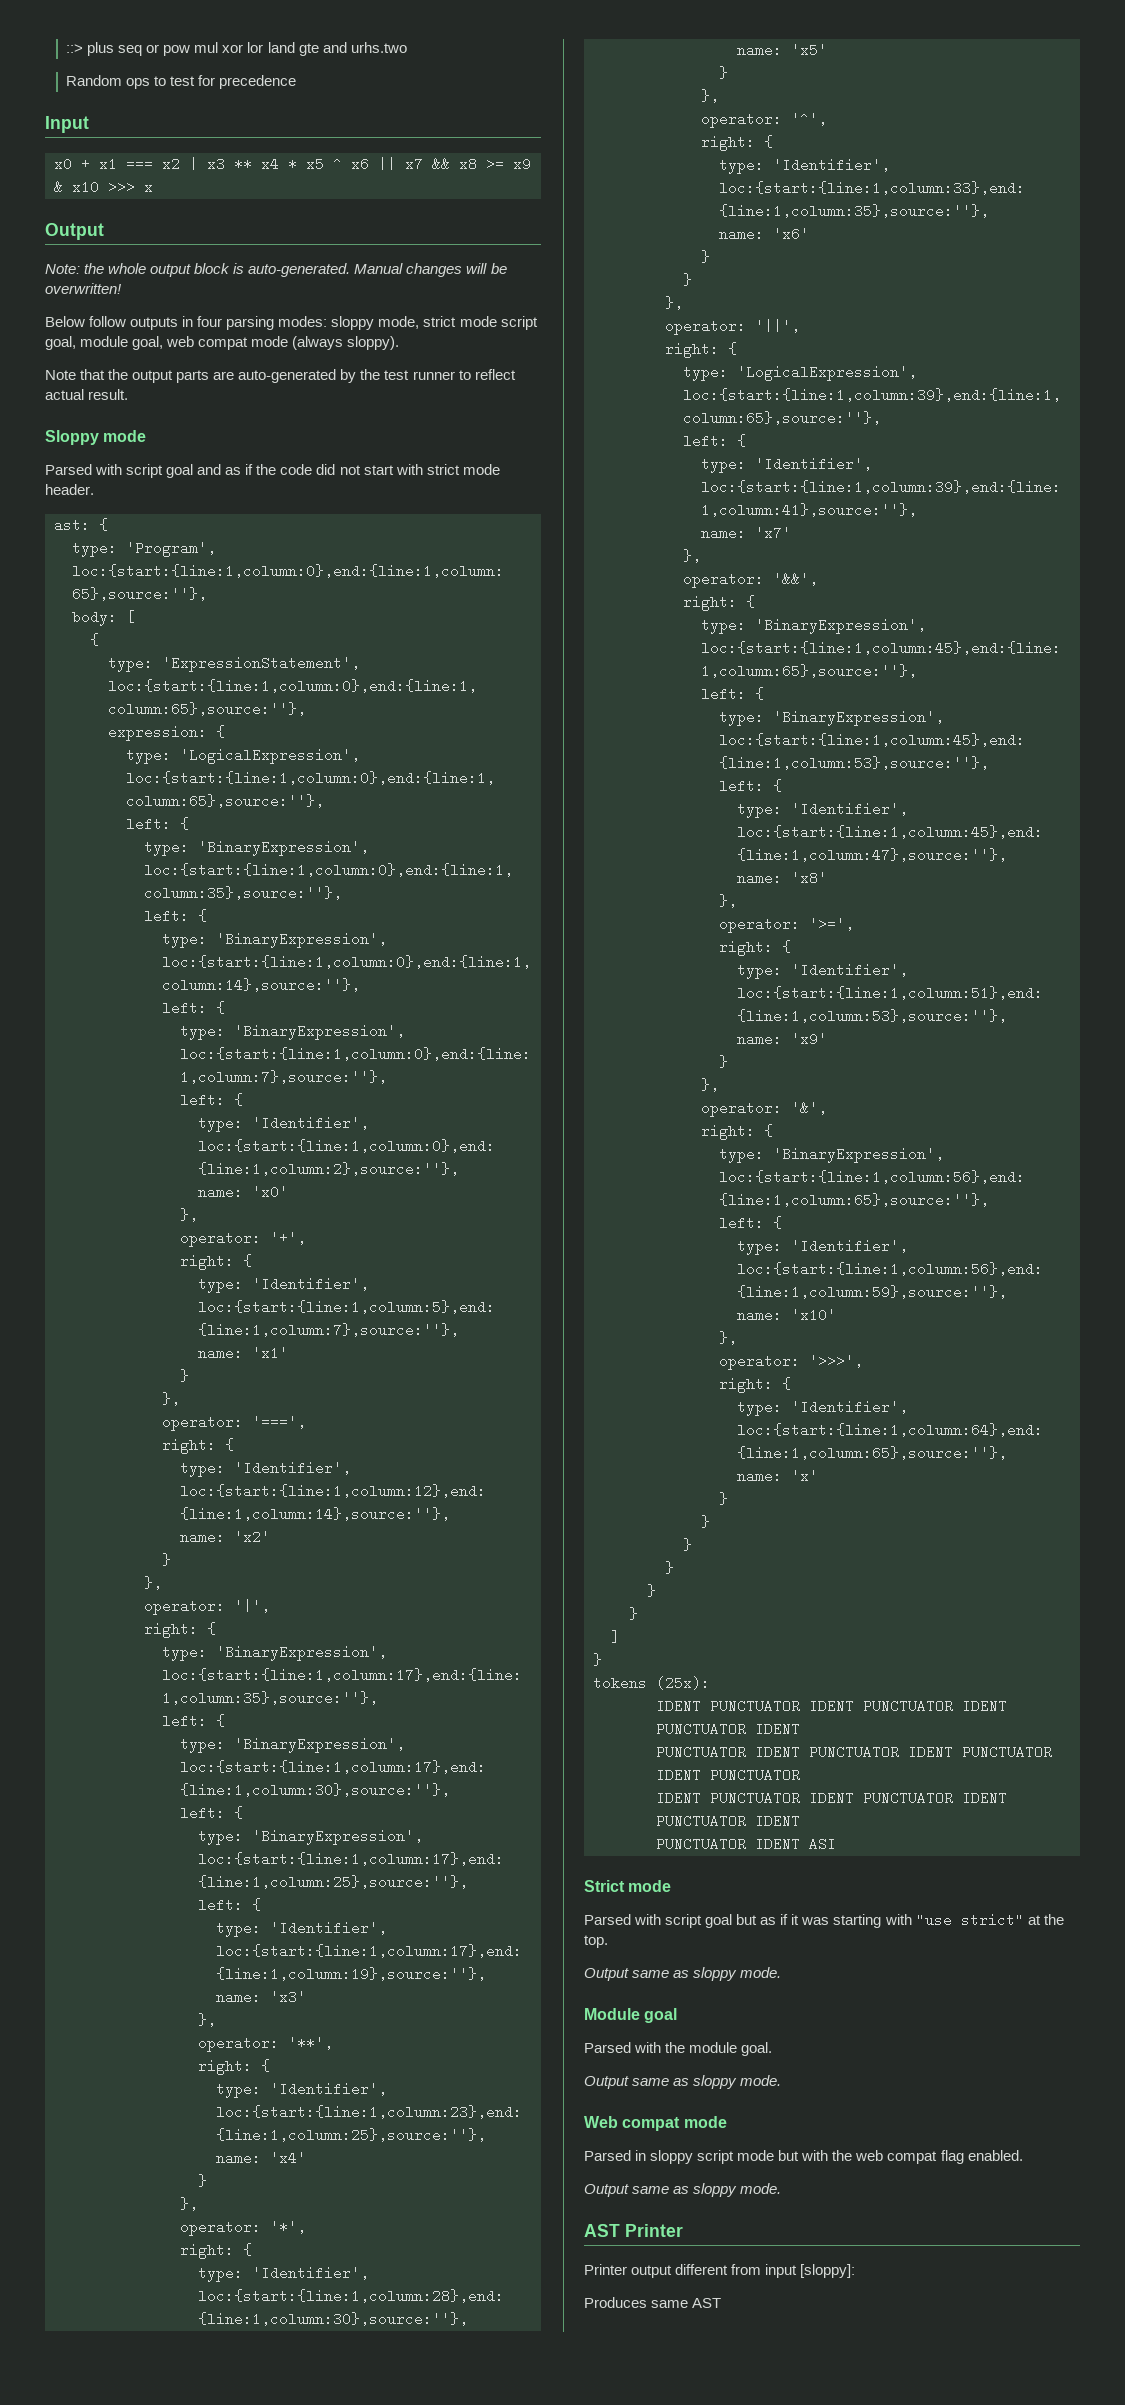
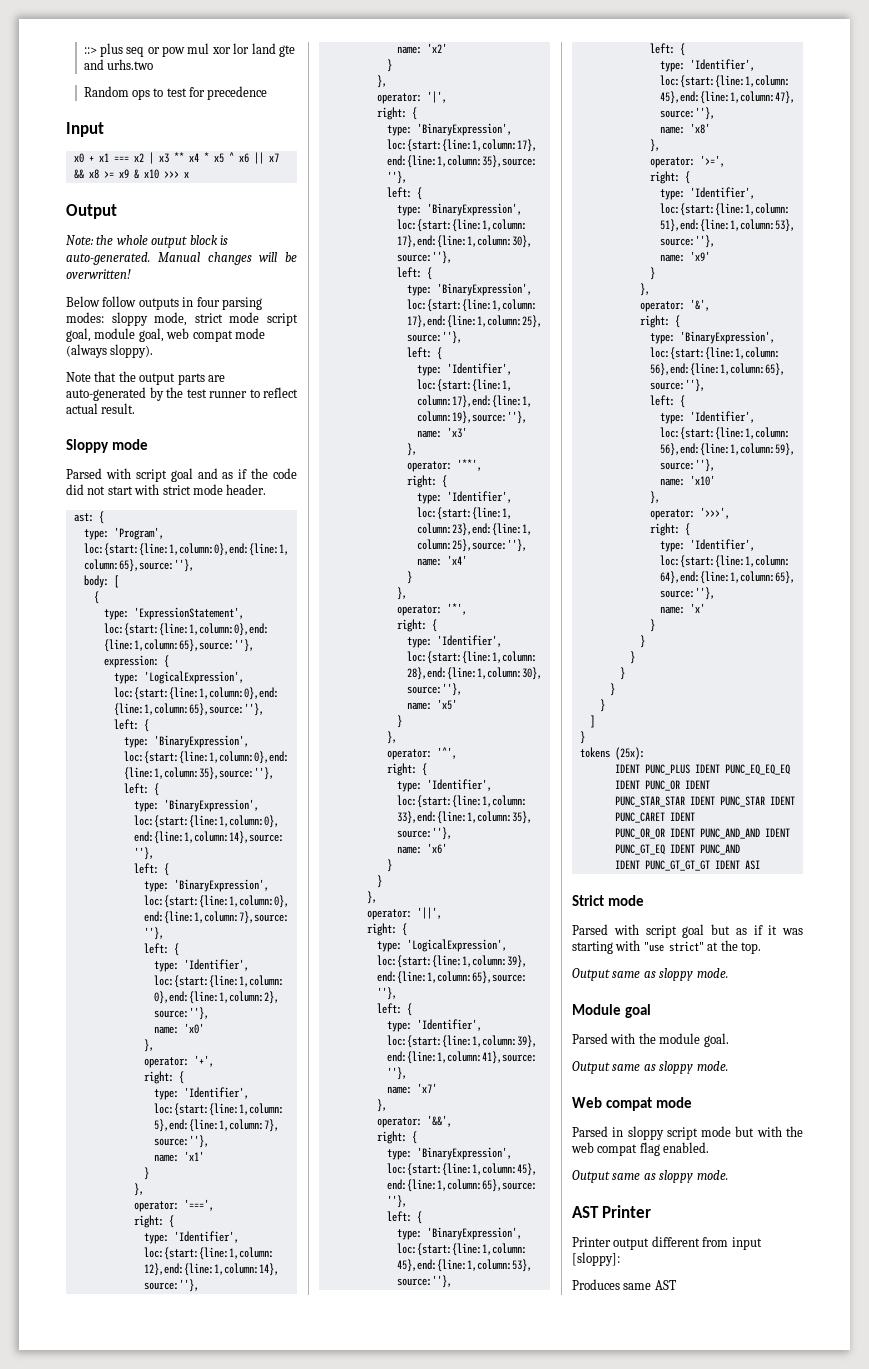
[710,1699,1007,1713] [656,1722,800,1736] [656,1745,1052,1759] [656,1768,800,1782] [656,1791,1007,1805] [656,1814,800,1828] [656,1837,746,1851] PUNCTUATOR IDENT PUNCTUATOR IDENT PUNCTUATOR IDENT // PUNCTUATOR IDENT PUNCTUATOR IDENT PUNCTUATOR IDENT PUNCTUATOR // IDENT PUNCTUATOR IDENT PUNCTUATOR IDENT PUNCTUATOR IDENT // PUNCTUATOR -> [644,764,790,775] [614,780,710,791] [614,796,795,807] [614,812,695,823] [614,828,790,839] [614,844,740,855] [614,860,710,871] PUNC_PLUS IDENT PUNC_EQ_EQ_EQ IDENT PUNC_OR IDENT // PUNC_STAR_STAR IDENT PUNC_STAR IDENT PUNC_CARET IDENT // PUNC_OR_OR IDENT PUNC_AND_AND IDENT PUNC_GT_EQ IDENT PUNC_AND // IDENT PUNC_GT_GT_GT

